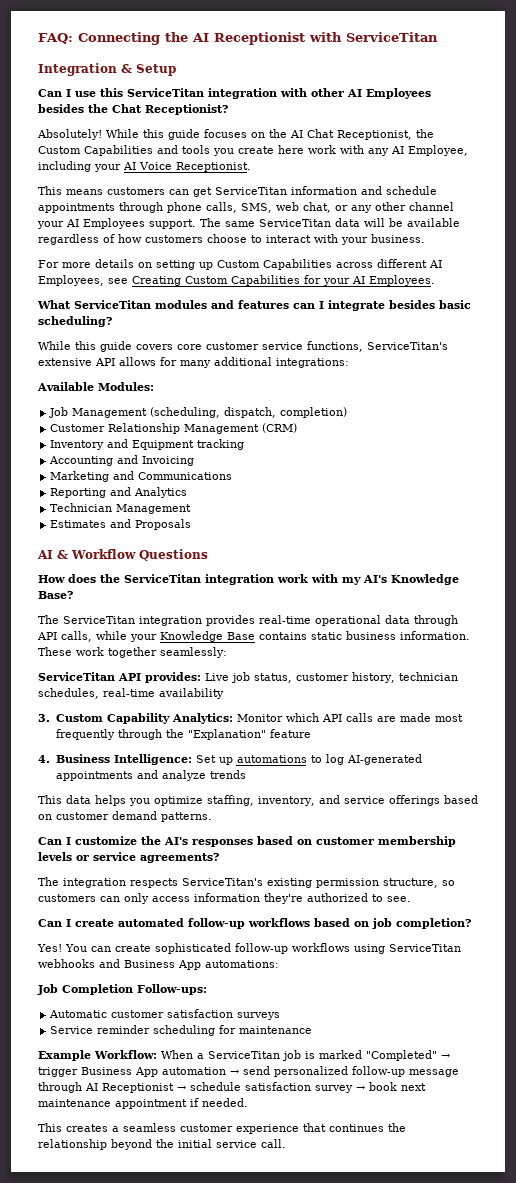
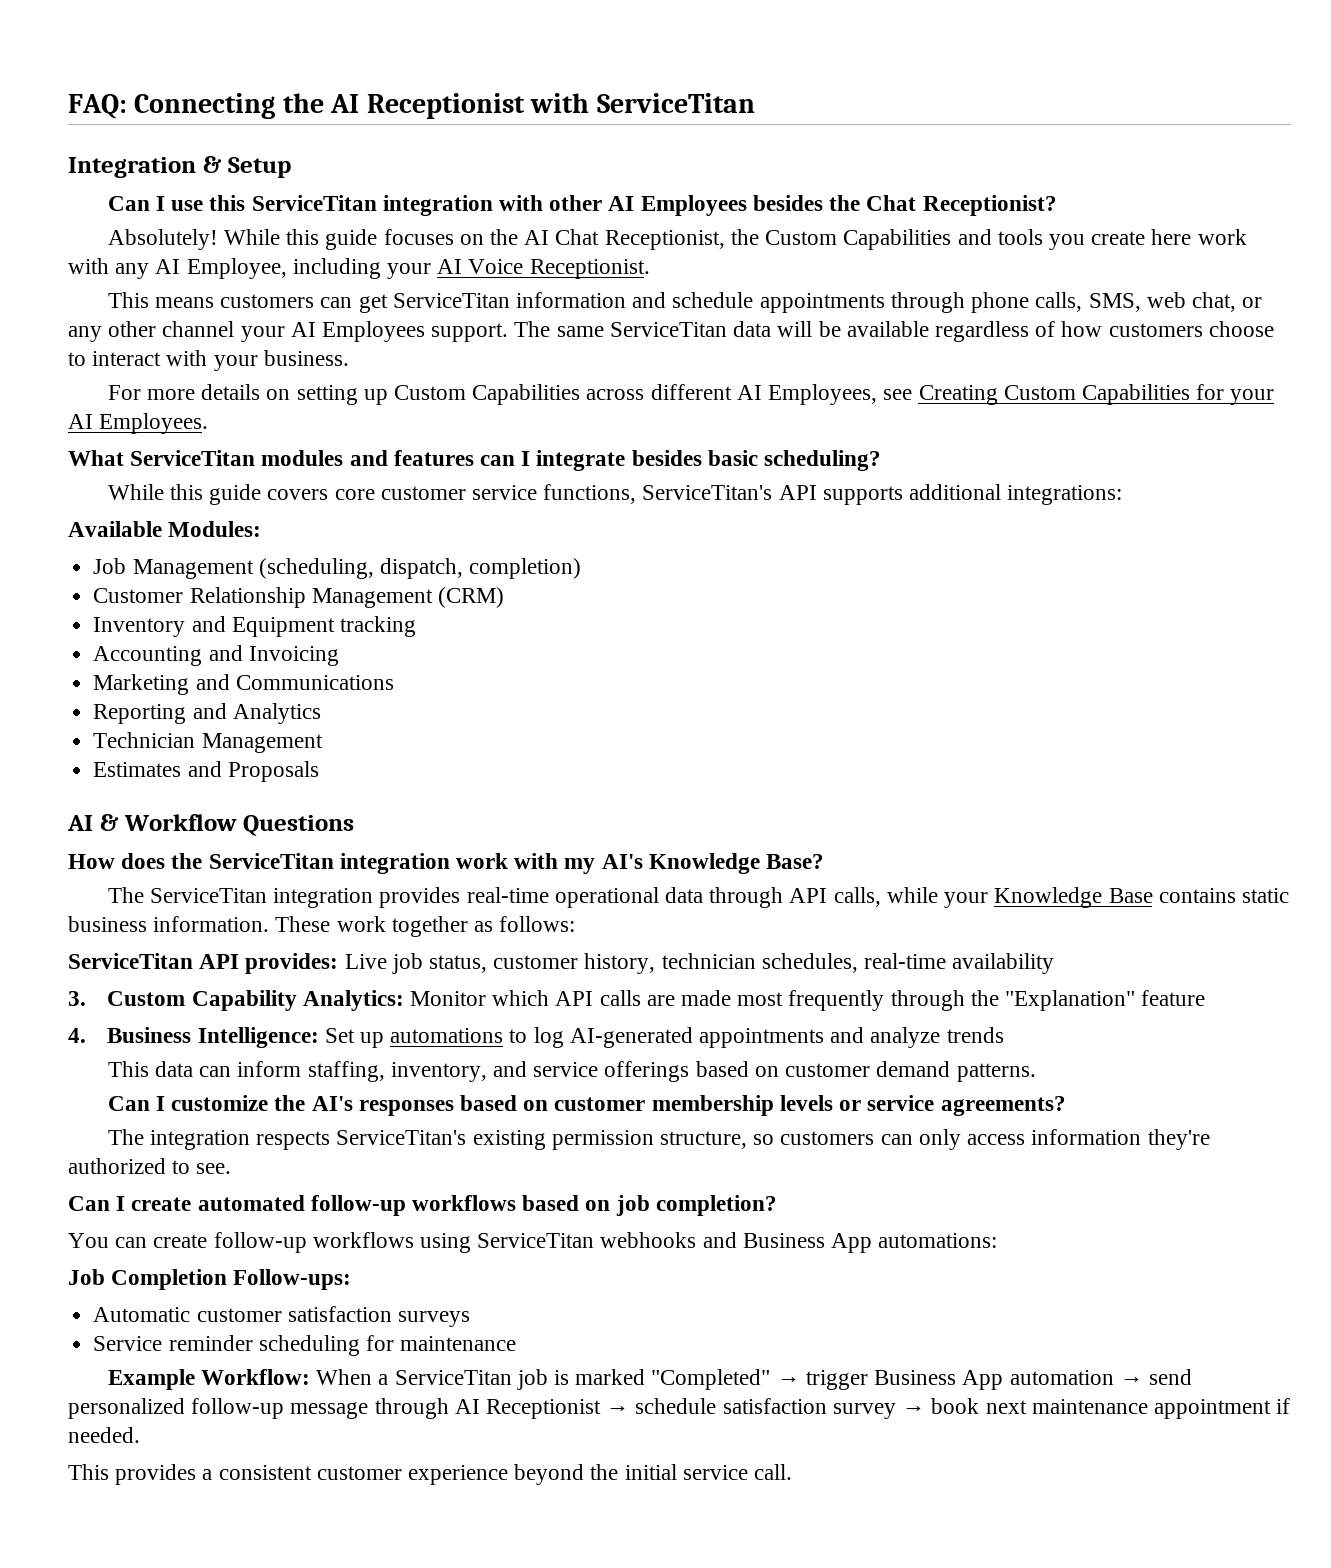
[38,357,211,368] extensive API allows for many -> [778,485,903,505] API supports
[160,647,227,658] seamlessly: -> [474,916,576,932] as follows:
[95,795,203,806] helps you optimize -> [199,1061,302,1077] can inform
[37,944,62,952] Yes! -> (777, 1205) none
[155,943,231,954] sophisticated -> (208, 1241) none
[66,1123,406,1134] [38,1139,107,1150] creates a seamless customer experience that continues the relationship -> [115,1464,509,1485] provides a consistent customer experience

